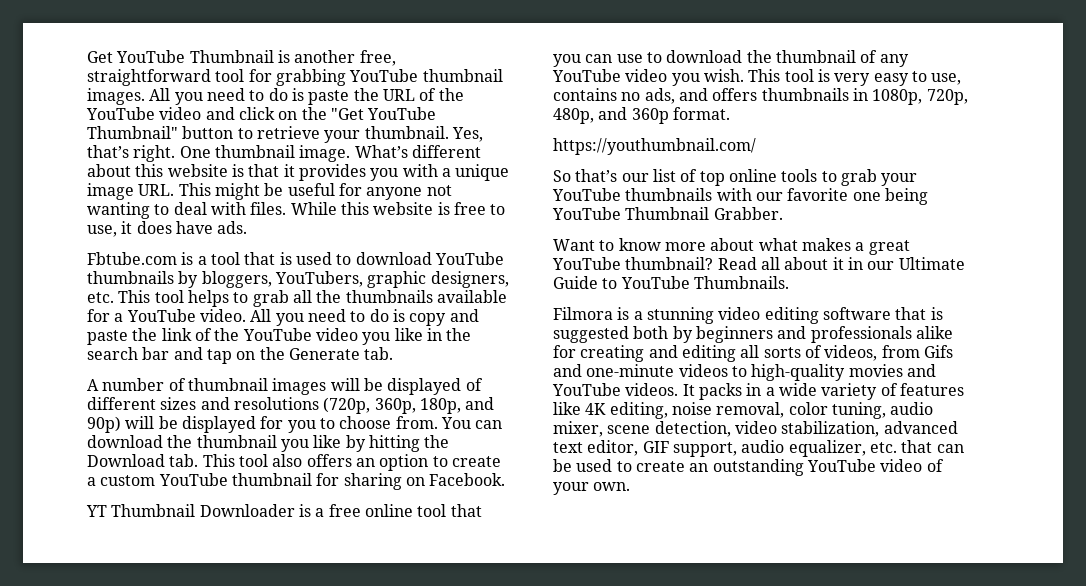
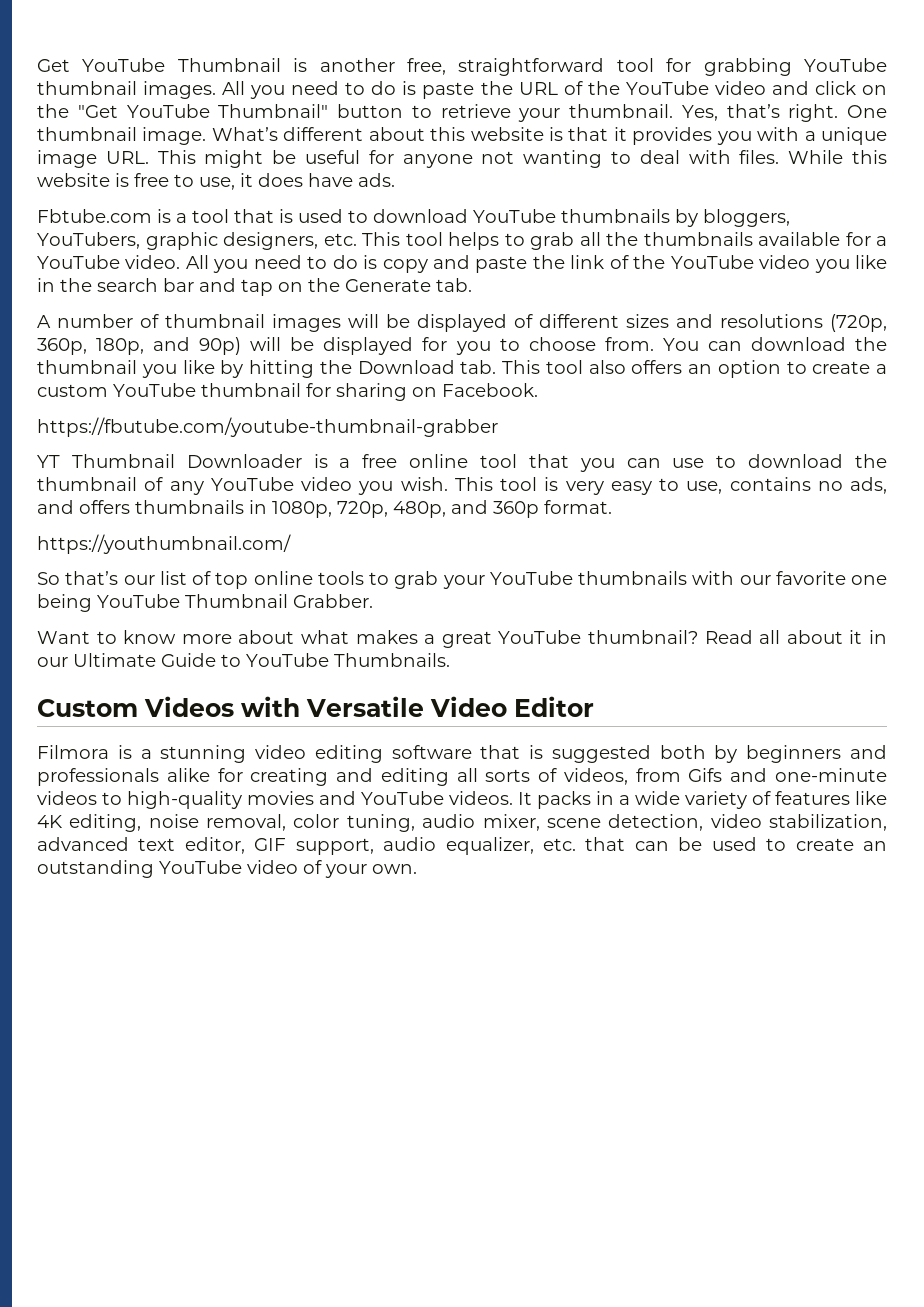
(506, 479) none -> [37,417,498,437] // https://fbutube.com/youtube-thumbnail-grabber
(789, 282) none -> [37,696,594,717] // Custom Videos with Versatile Video Editor

